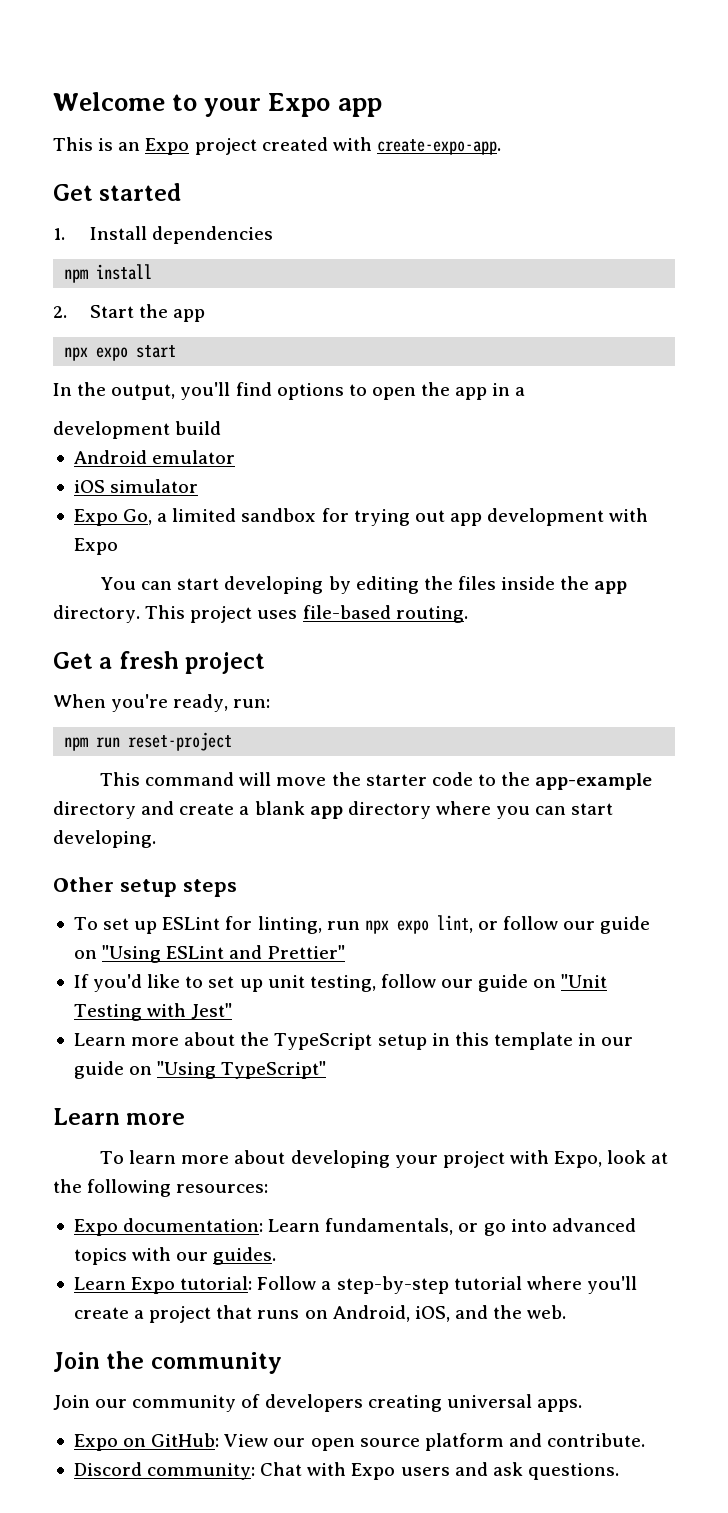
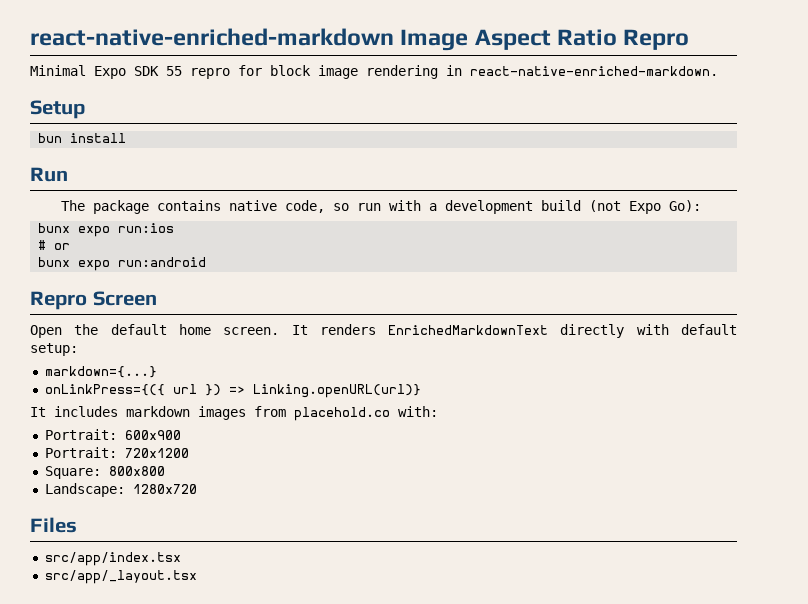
[53,92,382,117] [53,137,501,155] [53,183,182,201] [53,226,274,244] [64,264,153,283] [53,304,206,322] [64,345,177,361] [53,382,526,400] Welcome to your Expo app // This is an Expo project created with create-expo-app. // Get started // 1. Install dependencies // npm install // 2. Start the app // npx expo start // In the output, you'll find options to open the app in a // -> [30,28,690,51] [30,65,718,79] [30,100,85,119] [38,133,127,143] [30,167,68,182] [61,200,438,214] react-native-enriched-markdown Image Aspect Ratio Repro // Minimal Expo SDK 55 repro for block image rendering in react-native-enriched-markdown. // Setup // bun install // Run // The package contains native code, so run with a
[73,450,236,464] [73,479,199,493] [73,508,649,526] [73,538,118,555] [99,576,628,594] [53,605,468,623] [53,651,266,674] [53,694,271,712] [64,732,233,751] [99,772,653,790] [53,801,614,819] [53,830,156,848] [53,877,237,897] [73,915,651,934] [73,945,346,963] [73,974,608,992] [73,1003,233,1021] [73,1032,634,1050] [73,1061,327,1079] [53,1108,186,1125] [99,1150,669,1168] [53,1179,269,1197] [73,1218,636,1236] [73,1247,277,1265] [73,1276,637,1294] [73,1305,567,1323] [53,1351,282,1374] [53,1394,582,1412] [73,1433,646,1451] [73,1462,619,1480] // Android emulator // iOS simulator // Expo Go, a limited sandbox for trying out app development with Expo // You can start developing by editing the files inside the app directory. This project uses file-based routing. // Get a fresh project // When you're ready, run: // npm run reset-project // This command will move the starter code to the app-example directory and create a blank app directory where you can start developing. // Other setup steps // To set up ESLint for linting, run npx expo lint, or follow our guide on "Using ESLint and Prettier" // If you'd like to set up unit testing, follow our guide on "Unit Testing with Jest" // Learn more about the TypeScript setup in this template in our guide on "Using TypeScript" // Learn more // To learn more about developing your project with Expo, look at the following resources: // Expo documentation: Learn fundamentals, or go into advanced topics with our guides. // Learn Expo tutorial: Follow a step-by-step tutorial where you'll create a project that runs on Android, iOS, and the web. // Join the community // Join our community of developers creating universal apps. // Expo on GitHub: View our open source platform and contribute. // Discord community: Chat with Expo users and ask questions. -> [589,200,702,214] [38,223,175,237] [38,240,71,250] [38,257,207,271] [30,291,157,310] [30,324,737,338] [30,343,78,356] [44,366,157,378] [44,384,421,398] [30,406,438,421] [44,429,181,440] [44,447,189,458] [44,466,165,479] [44,483,197,497] [30,517,77,533] [44,552,181,566] [44,570,197,584] (not Expo Go): // bunx expo run:ios // # or // bunx expo run:android // Repro Screen // Open the default home screen. It renders EnrichedMarkdownText directly with default setup: // markdown={...} // onLinkPress={({ url }) => Linking.openURL(url)} // It includes markdown images from placehold.co with: // Portrait: 600x900 // Portrait: 720x1200 // Square: 800x800 // Landscape: 1280x720 // Files // src/app/index.tsx // src/app/_layout.tsx

